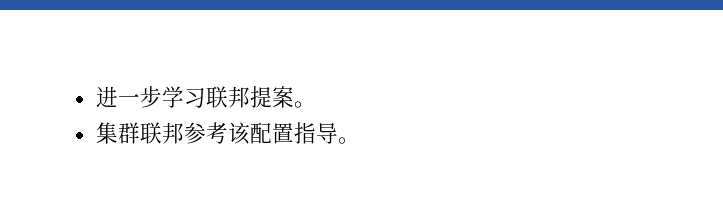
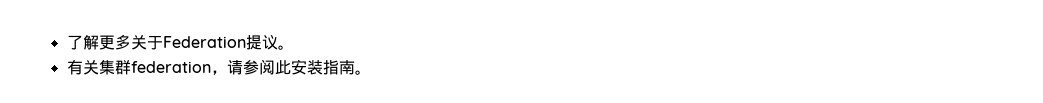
[95,86,316,108] [95,122,338,145] 进一步学习联邦提案。 // 集群联邦参考该配置指导 -> [66,34,294,50] [66,59,355,75] 了解更多关于Federation提议。 // 有关集群federation，请参阅此安装指南

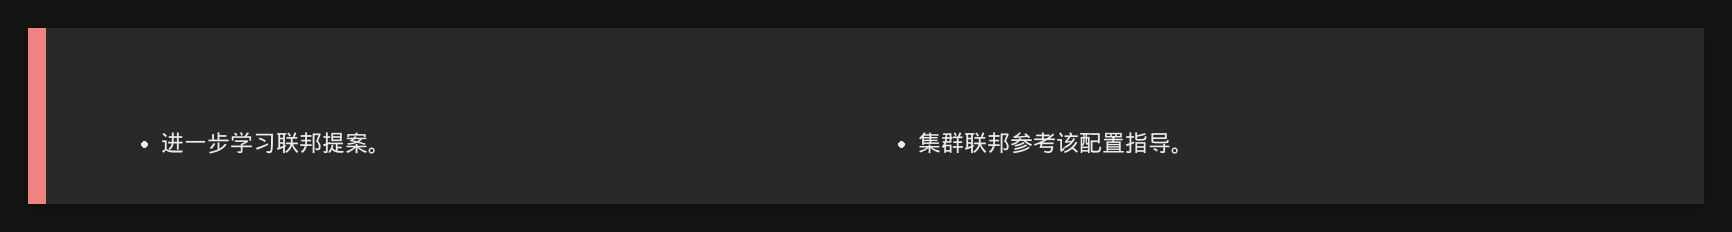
[66,34,294,50] [66,59,355,75] 了解更多关于Federation提议。 // 有关集群federation，请参阅此安装指南 -> [161,132,392,154] [918,132,1172,154] 进一步学习联邦提案。 // 集群联邦参考该配置指导

